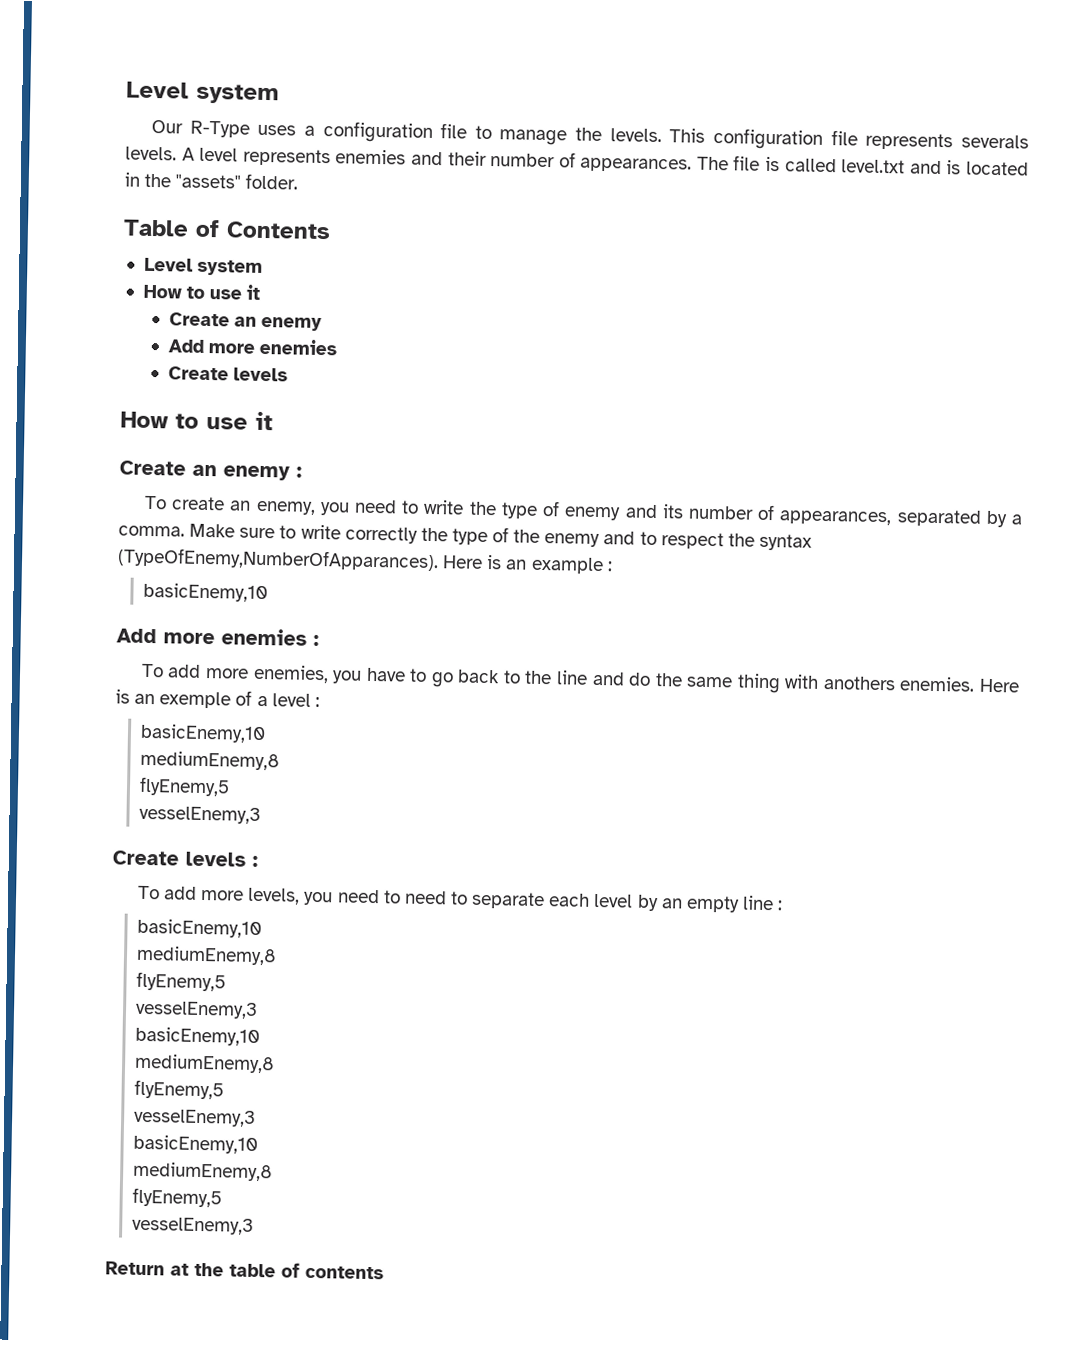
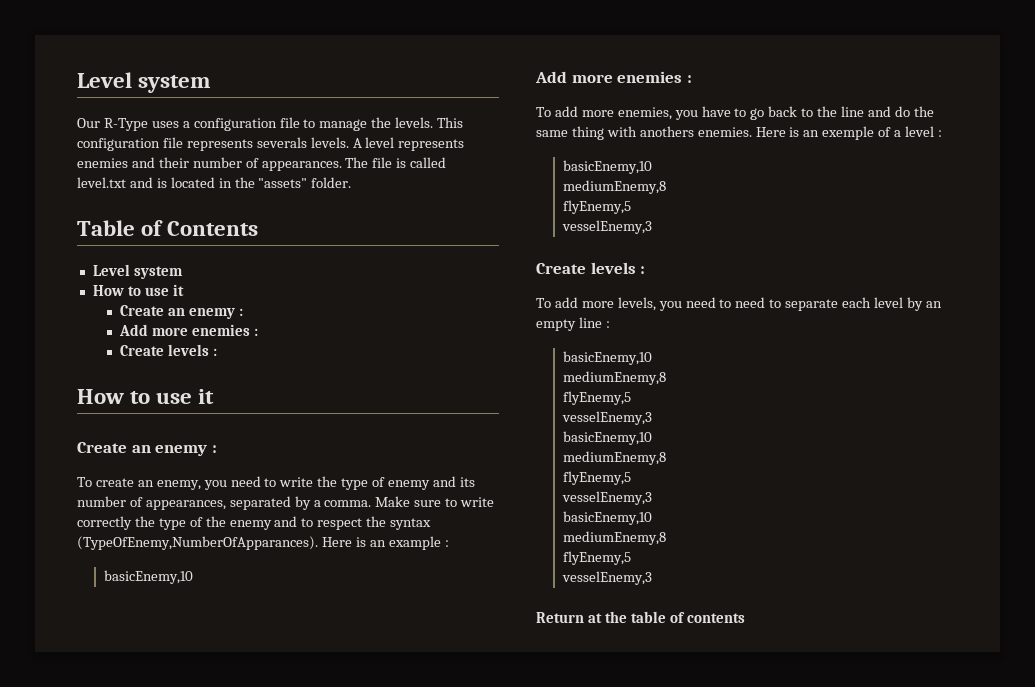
[168,338,339,356] [168,366,289,382] // Add more enemies // Create levels -> [238,308,243,316] [119,324,258,336] [120,344,217,356] : // Add more enemies : // Create levels :

